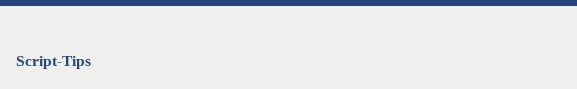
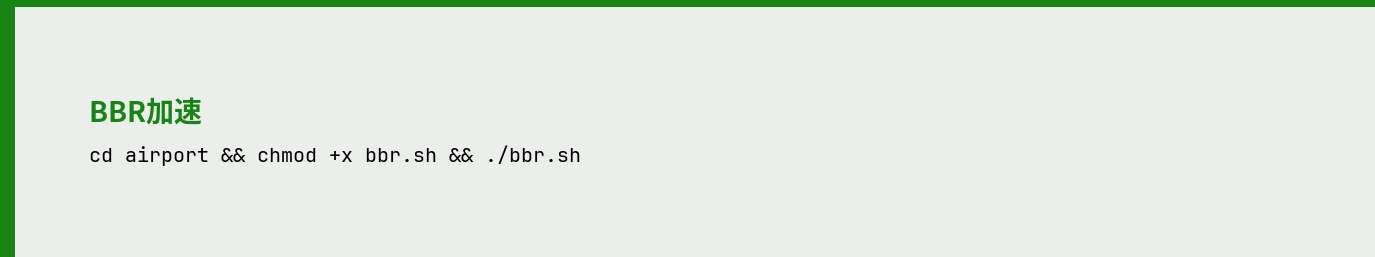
[16,56,91,69] Script-Tips -> [89,97,202,125] [89,145,581,166] BBR加速 // cd airport && chmod +x bbr.sh && ./bbr.sh

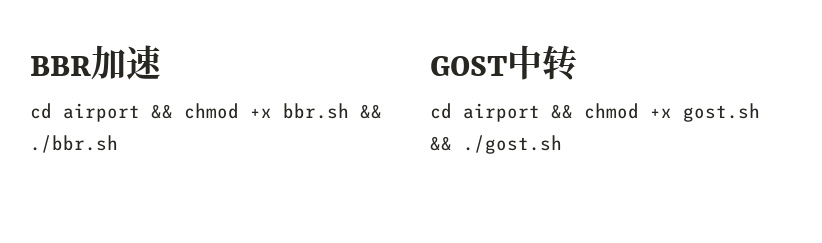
(581, 154) none -> [430,45,577,81] [430,103,760,122] [430,135,562,154] // GOST中转 // cd airport && chmod +x gost.sh && ./gost.sh

